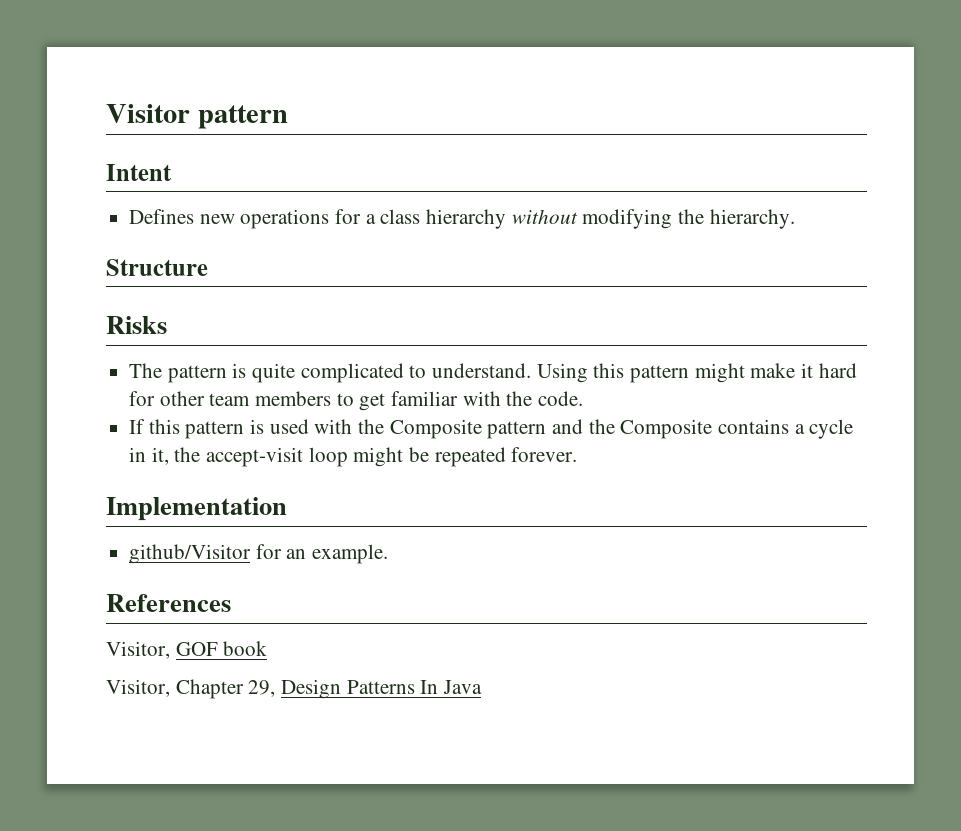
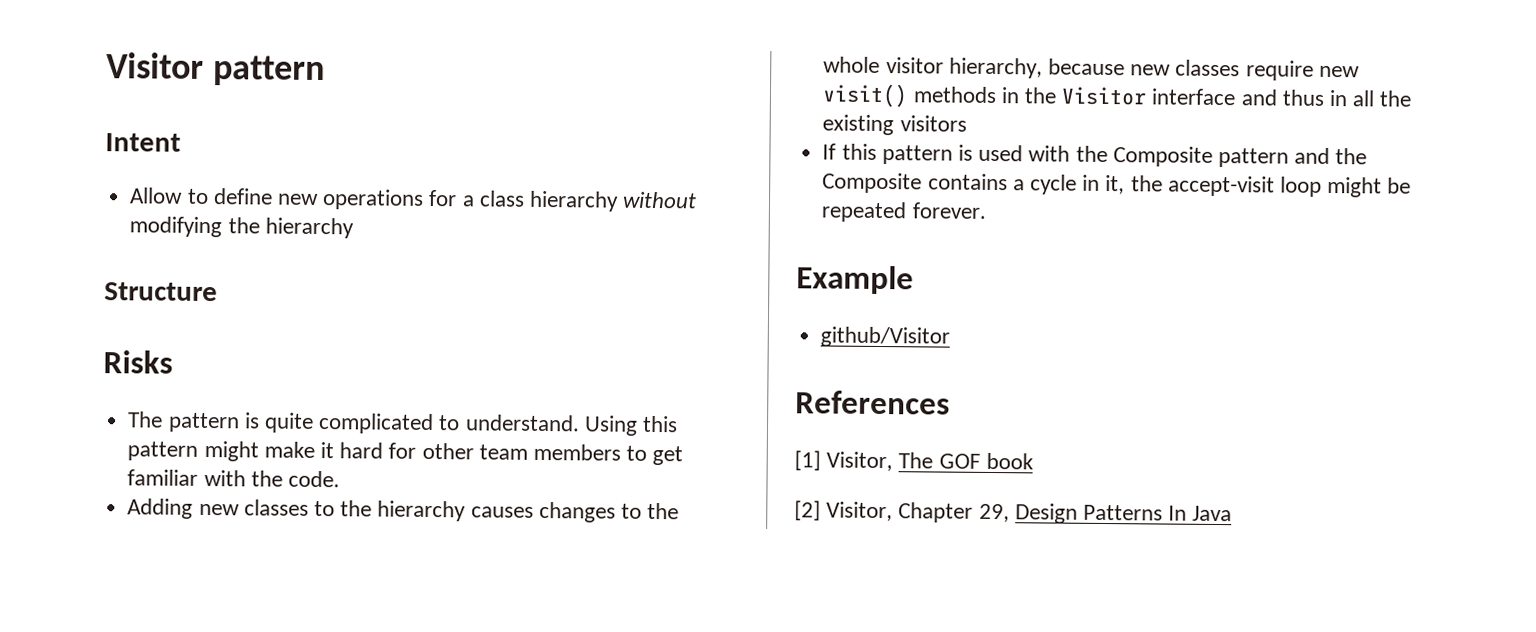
[129,209,195,224] Defines -> [129,187,273,205] Allow to define
[709,209,795,229] hierarchy. -> [264,217,354,239] hierarchy
(584, 398) none -> [127,498,680,523] [823,56,1360,81] [822,83,1413,108] [822,114,967,136] // Adding new classes to the hierarchy causes changes to the whole visitor hierarchy, because new classes require new visit() methods in the Visitor interface and thus in all the existing visitors
[106,497,287,521] Implementation -> [796,265,914,295] Example
[255,544,389,564] [106,594,231,612] [106,641,170,659] for an example. // References // Visitor, -> [795,390,950,415] [794,450,934,472] // References // [1] Visitor, The
(268, 648) none -> [794,500,821,521] [2]

